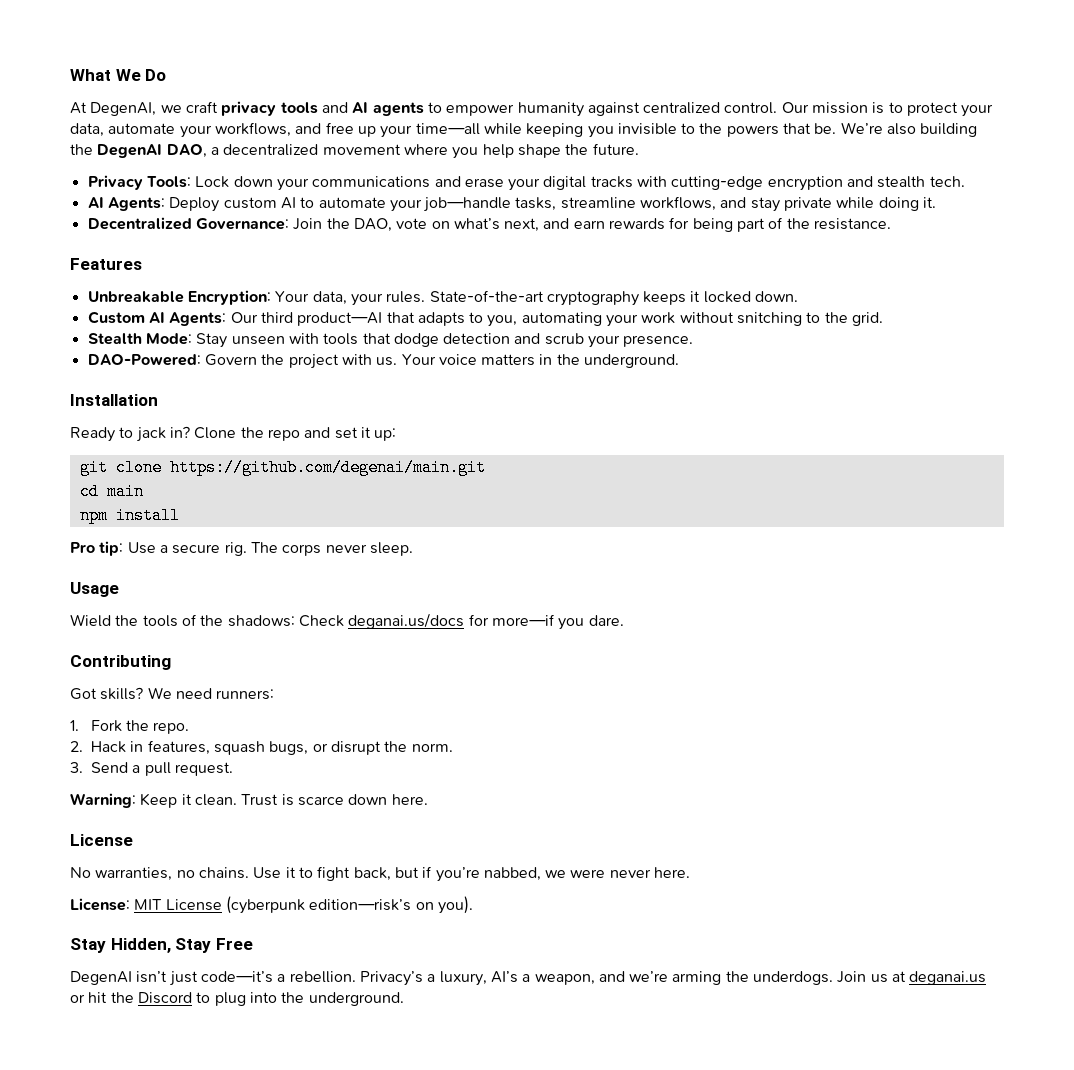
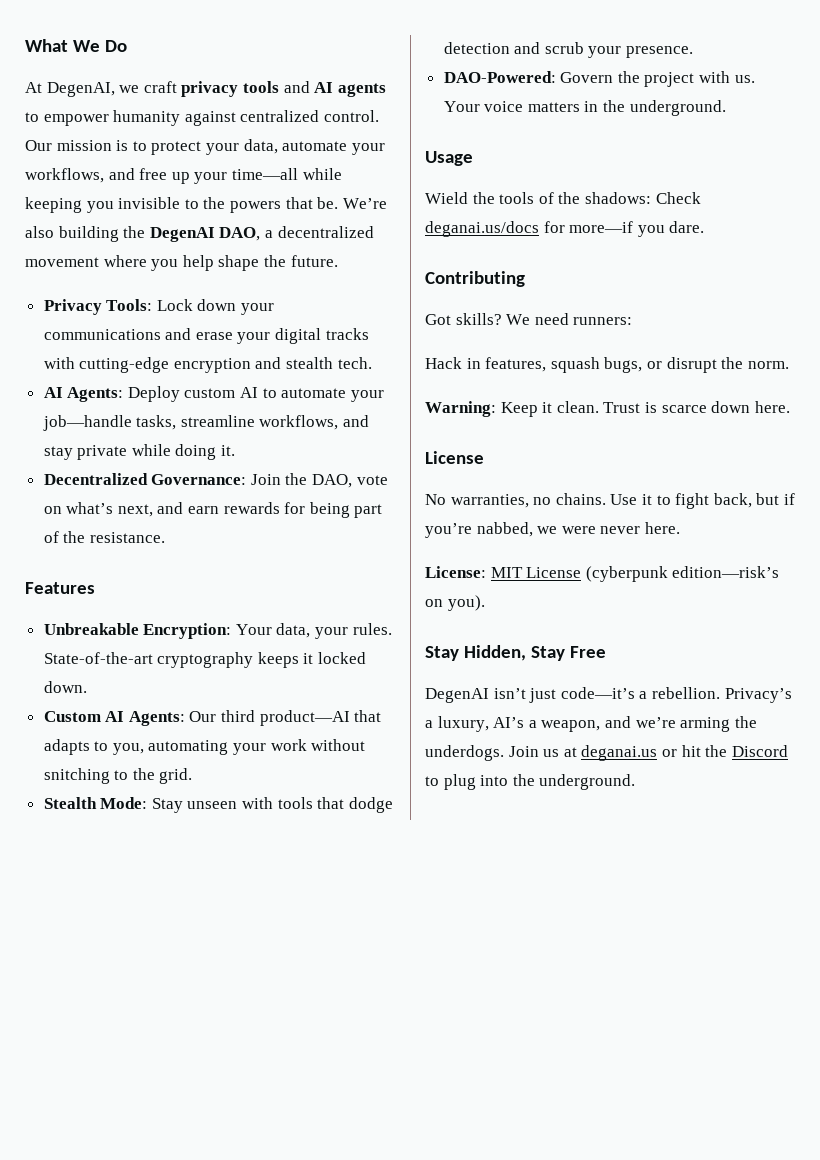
[70,394,158,406] [70,426,397,442] [79,459,486,476] [79,483,144,500] [79,507,180,524] [70,541,413,556] // Installation // Ready to jack in? Clone the repo and set it up: // git clone https://github.com/degenai/main.git // cd main // npm install // Pro tip: Use a secure rig. The corps never sleep. -> (726, 108) none
[70,720,190,734] [70,741,83,752] 1. Fork the repo. // 2. -> (633, 321) none
[70,762,233,776] // 3. Send a pull request. -> (789, 365) none

